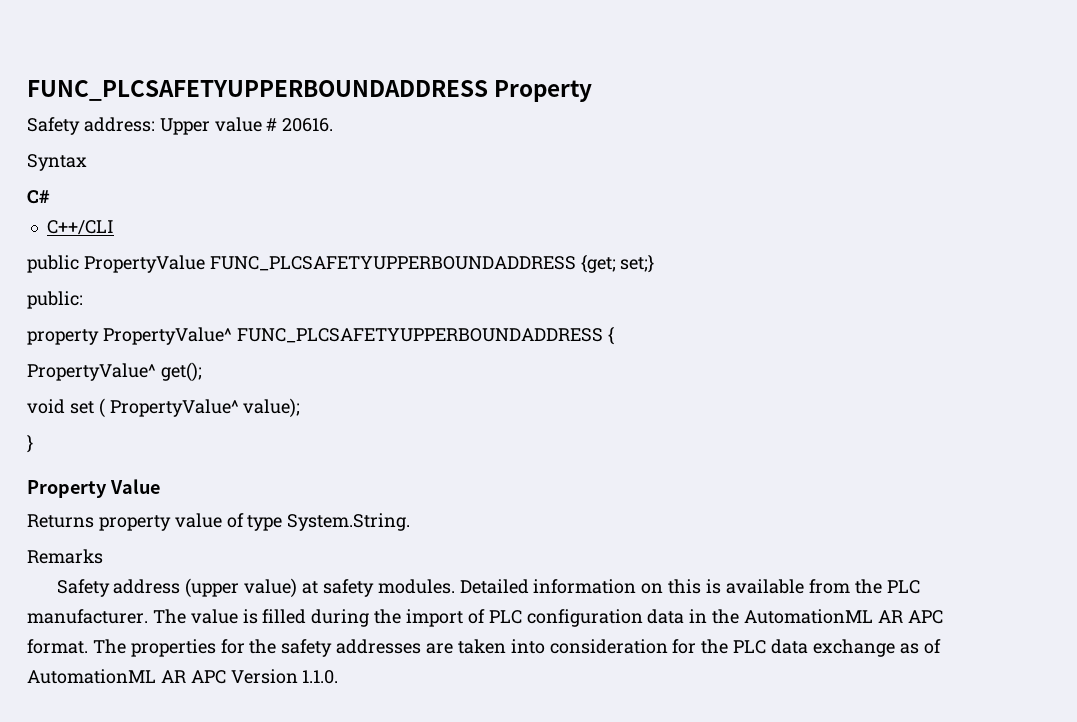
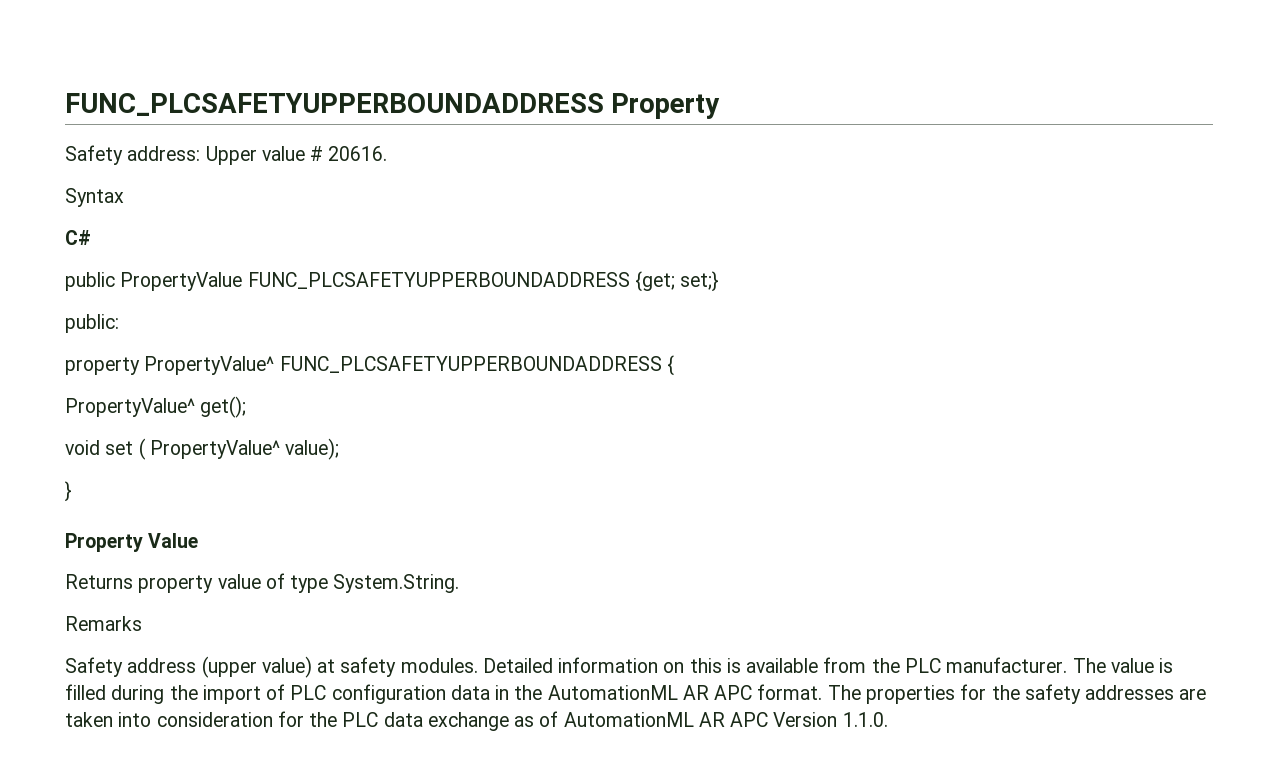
[46,220,114,235] // C++/CLI -> (91, 237) none

